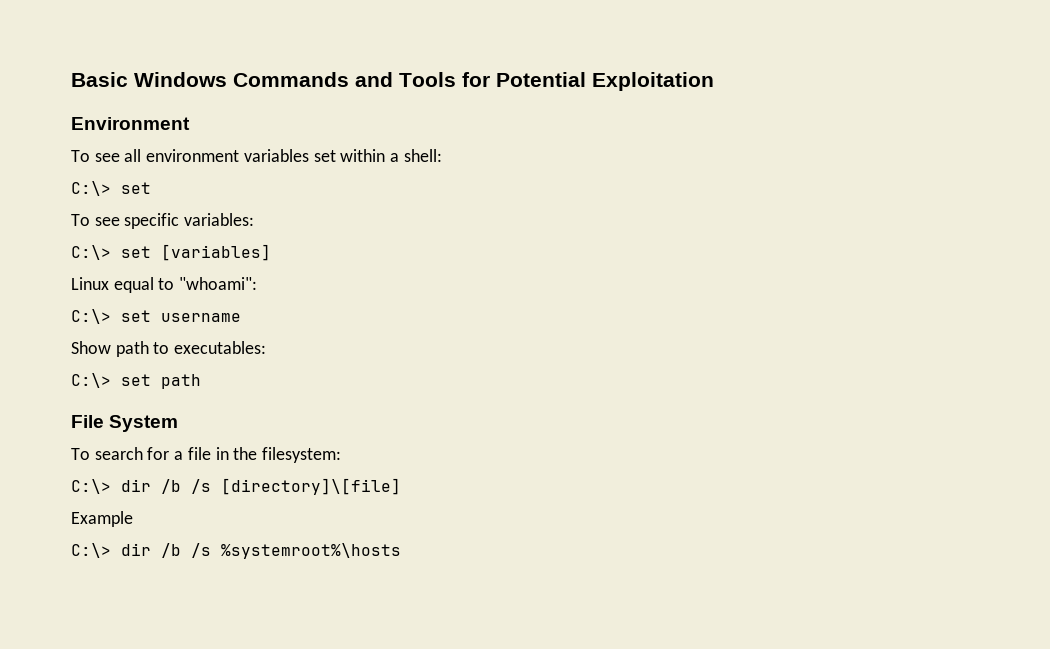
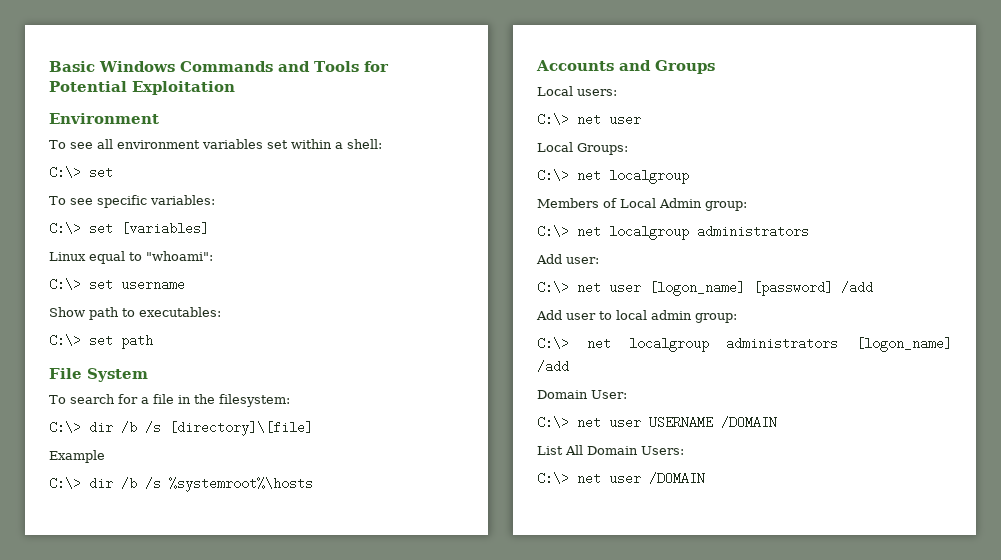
(401, 551) none -> [536,60,715,74] [537,86,617,96] [537,113,641,126] [537,142,628,155] [537,169,689,184] [537,198,747,211] [537,225,809,240] [536,254,599,264] [537,281,873,296] [536,310,737,323] [537,337,952,352] [537,360,569,373] [537,390,627,399] [537,416,777,429] [537,445,684,455] [537,472,705,485] // Accounts and Groups // Local users: // C:\> net user // Local Groups: // C:\> net localgroup // Members of Local Admin group: // C:\> net localgroup administrators // Add user: // C:\> net user [logon_name] [password] /add // Add user to local admin group: // C:\> net localgroup administrators [logon_name] /add // Domain User: // C:\> net user USERNAME /DOMAIN // List All Domain Users: // C:\> net user /DOMAIN

